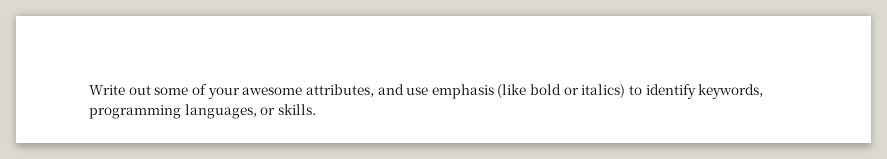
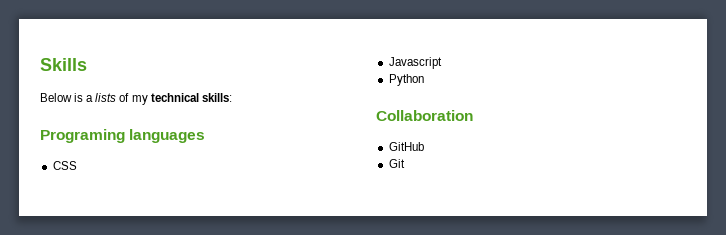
[89,84,764,99] [89,104,316,119] Write out some of your awesome attributes, and use emphasis (like bold or italics) to identify keywords, programming languages, or skills. -> [40,58,87,71] [40,93,232,105] [40,129,206,143] [52,161,77,170] [388,57,442,69] [388,74,424,86] [376,110,473,121] [388,142,424,151] [388,159,405,168] Skills // Below is a lists of my technical skills: // Programing languages // CSS // Javascript // Python // Collaboration // GitHub // Git

